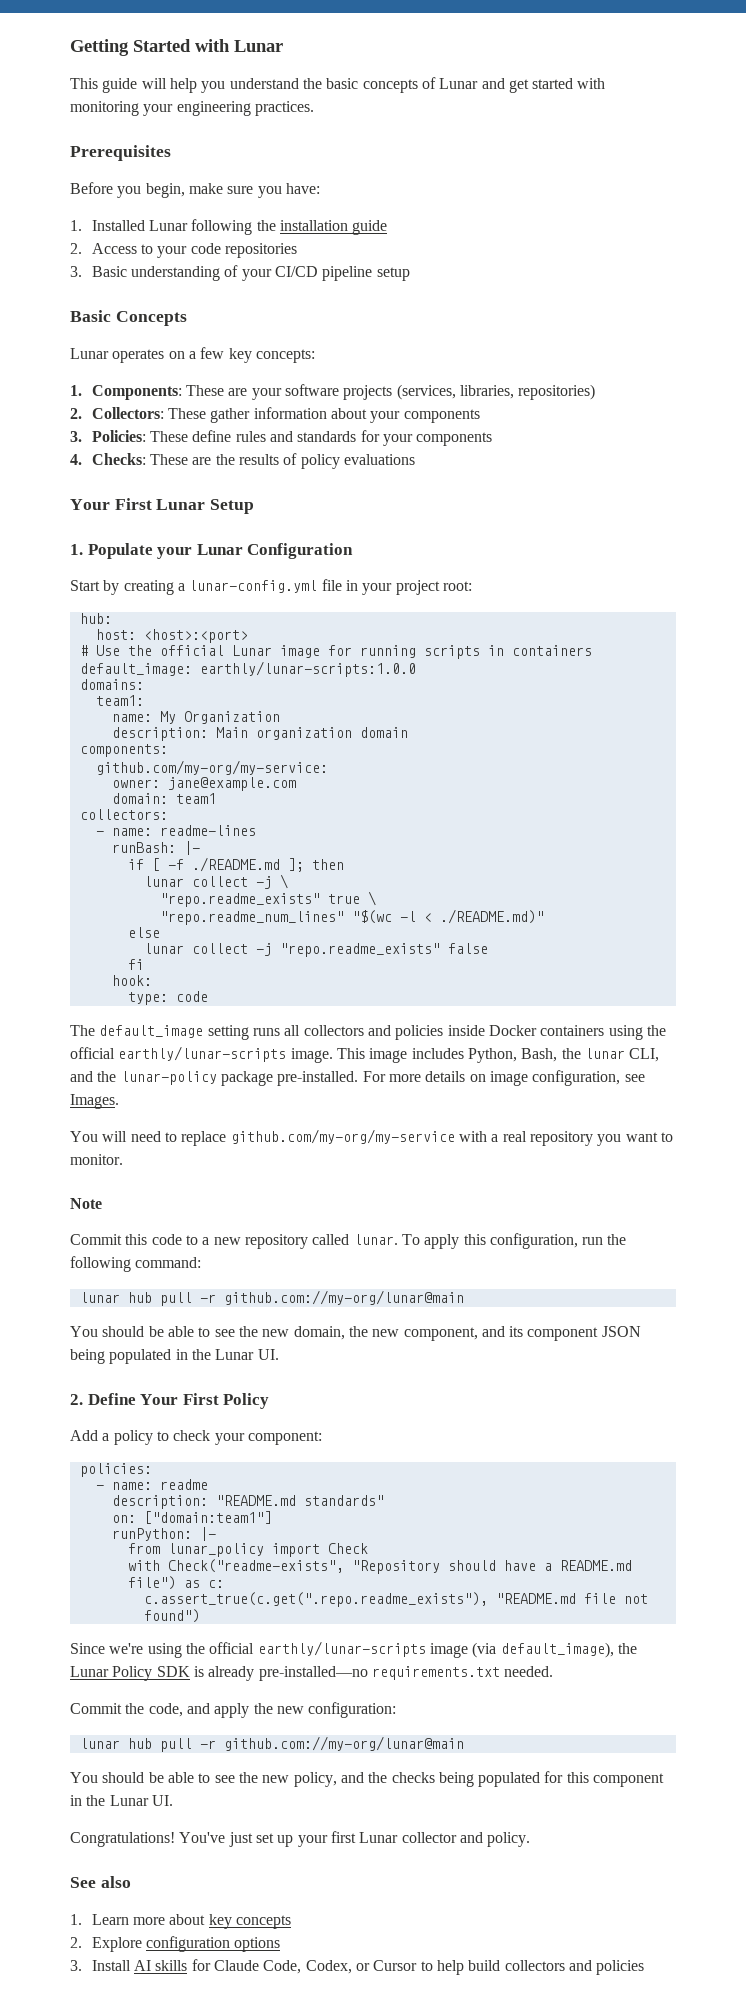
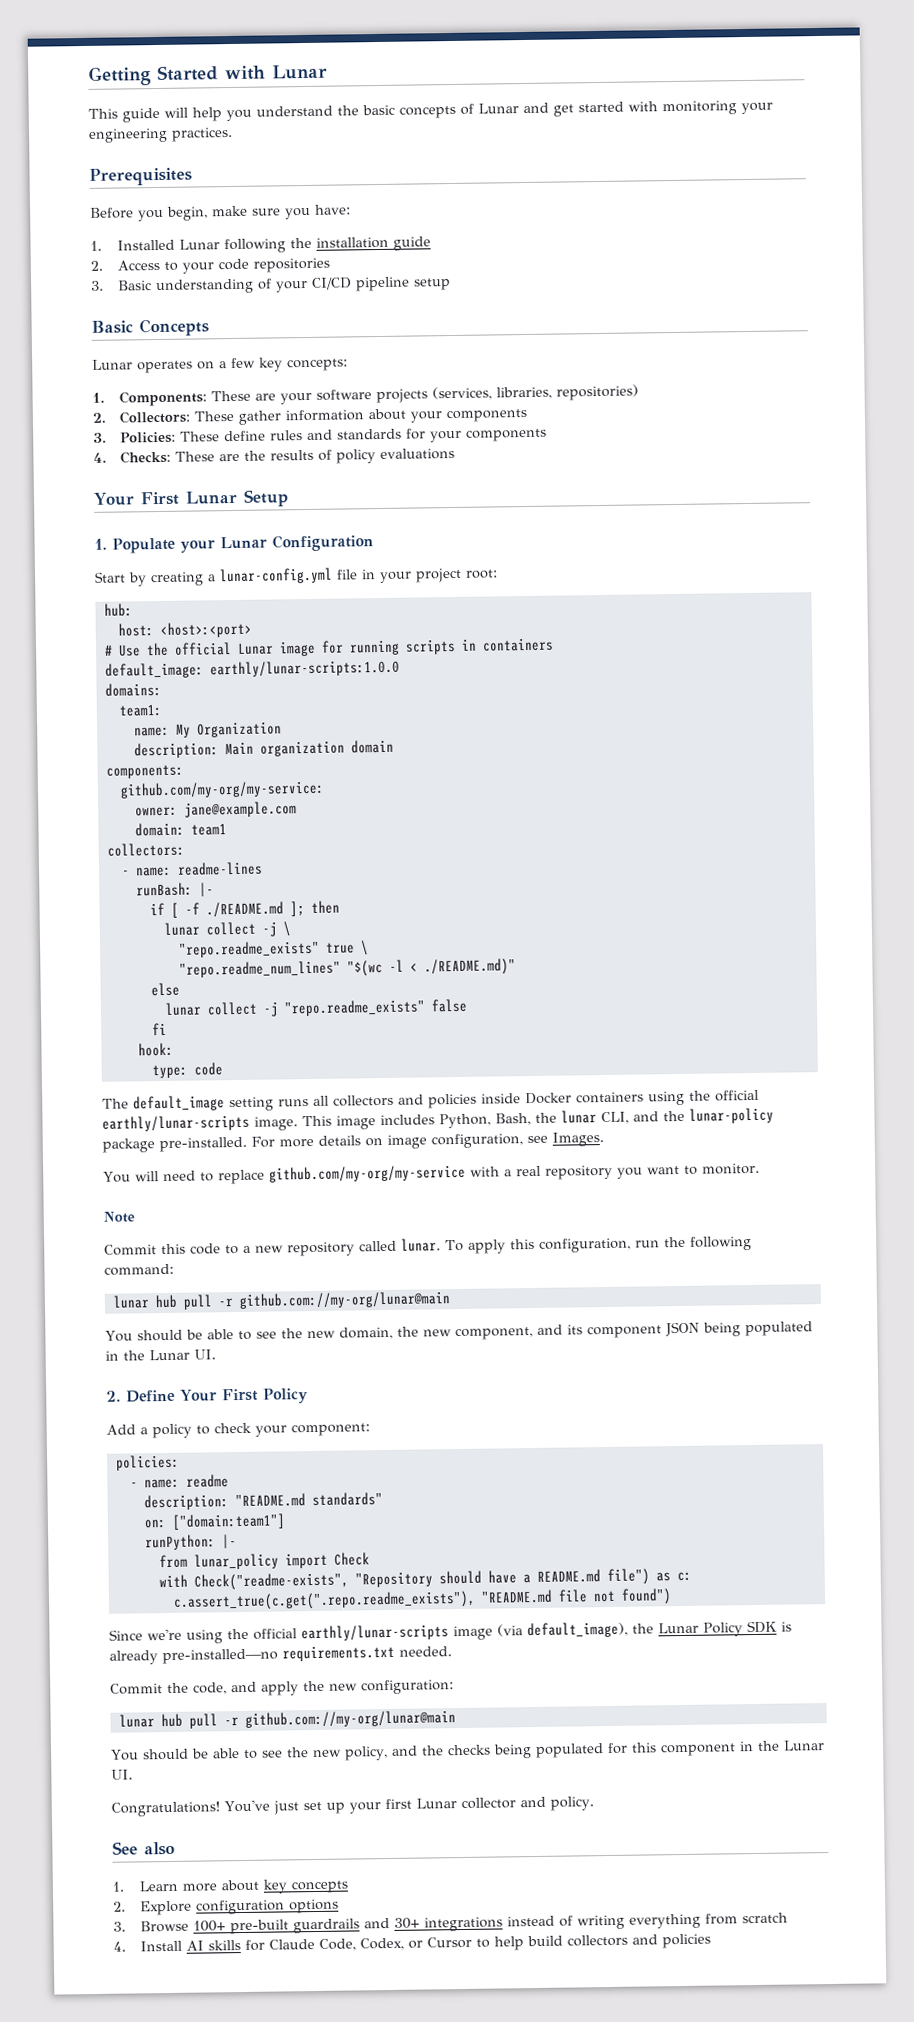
(82, 1965) none -> [140,1912,789,1935] [113,1941,126,1952] Browse 100+ pre-built guardrails and 30+ integrations instead of writing everything from scratch // 4.

